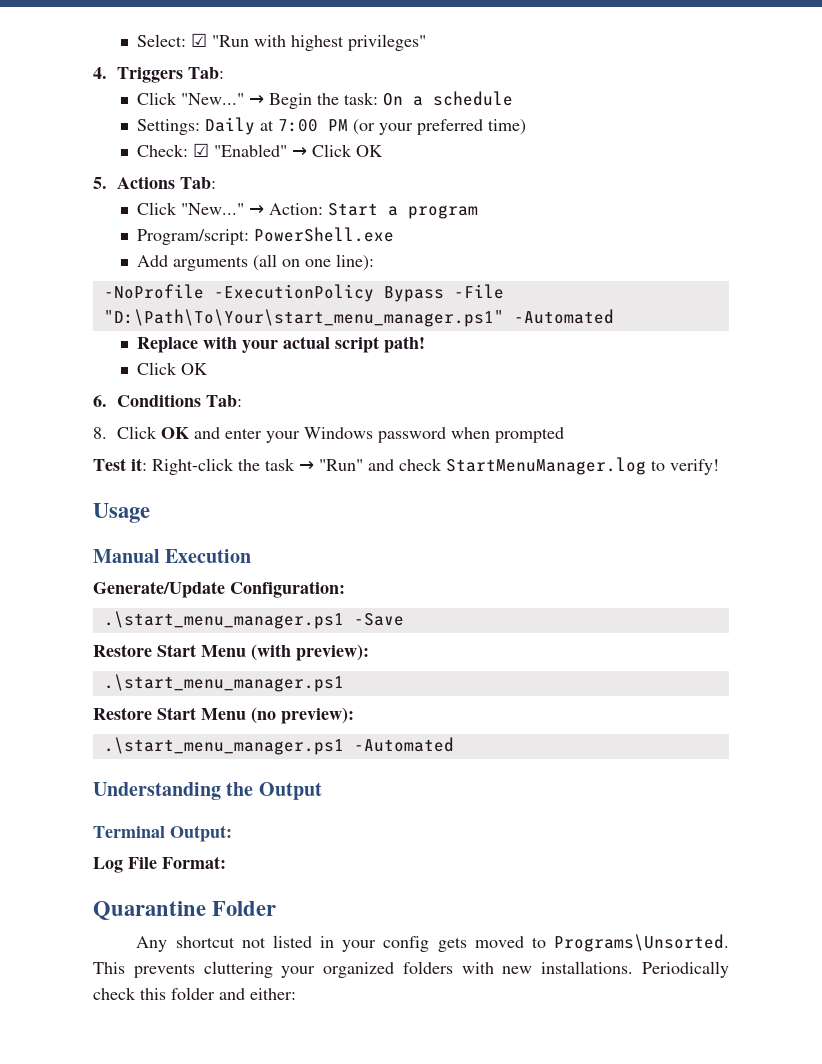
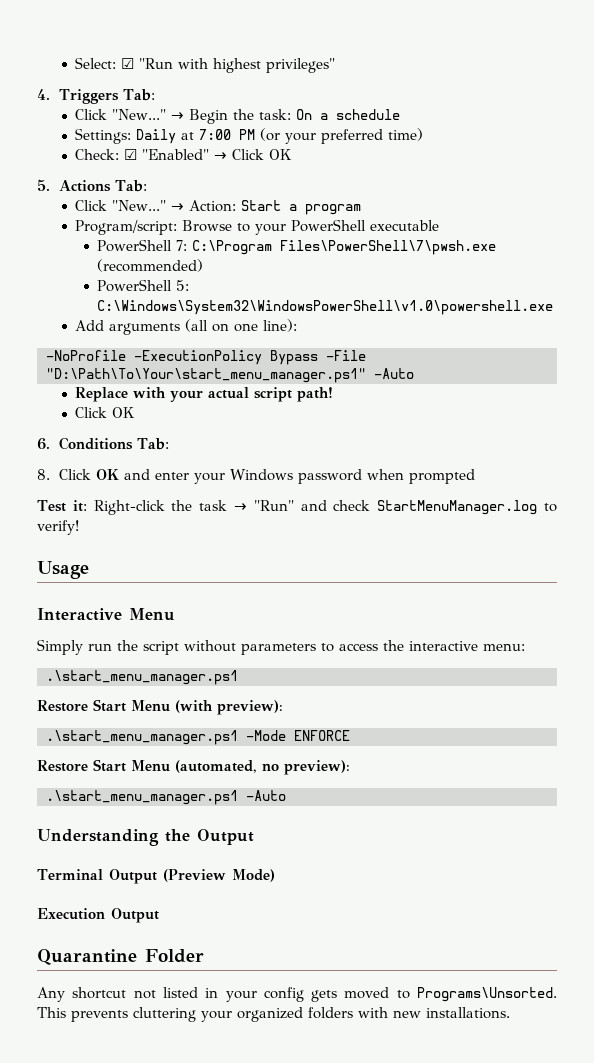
[253,227,394,242] PowerShell.exe -> [182,219,440,235] [97,239,497,255] [97,259,204,272] [97,279,190,292] [97,300,554,315] Browse to your PowerShell executable // PowerShell 7: C:\Program Files\PowerShell\7\pwsh.exe (recommended) // PowerShell 5: C:\Windows\System32\WindowsPowerShell\v1.0\powershell.exe
[513,309,614,324] -Automated -> [374,368,414,379] -Auto
[93,549,252,563] [93,581,345,598] [103,611,404,629] Manual Execution // Generate/Update Configuration: // .\start_menu_manager.ps1 -Save -> [37,608,175,621] [37,639,525,655] [46,670,238,685] Interactive Menu // Simply run the script without parameters to access the interactive menu: // .\start_menu_manager.ps1
[93,707,354,724] [103,737,454,755] // Restore Start Menu (no preview): // .\start_menu_manager.ps1 -Automated -> [246,730,350,741] [37,759,350,775] [46,790,286,805] -Mode ENFORCE // Restore Start Menu (automated, no preview): // .\start_menu_manager.ps1 -Auto
[170,825,232,842] [93,856,226,873] Output: // Log File Format: -> [108,869,275,884] [37,908,159,923] Output (Preview Mode) // Execution Output
[642,961,729,978] [93,987,296,1000] Periodically check this folder and either: -> (510, 1013) none

